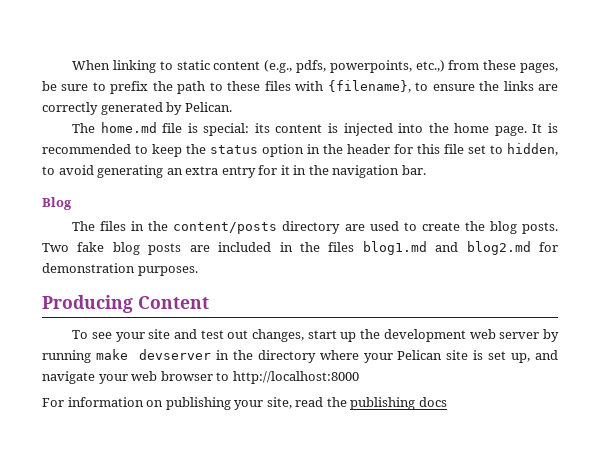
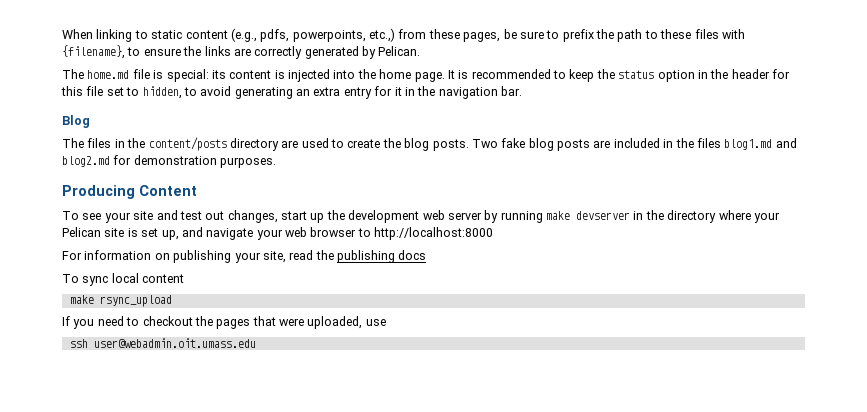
(447, 402) none -> [62,273,185,286] [69,295,172,307] [62,316,386,329] [69,338,256,348] // To sync local content // make rsync_upload // If you need to checkout the pages that were uploaded, use // ssh user@webadmin.oit.umass.edu

